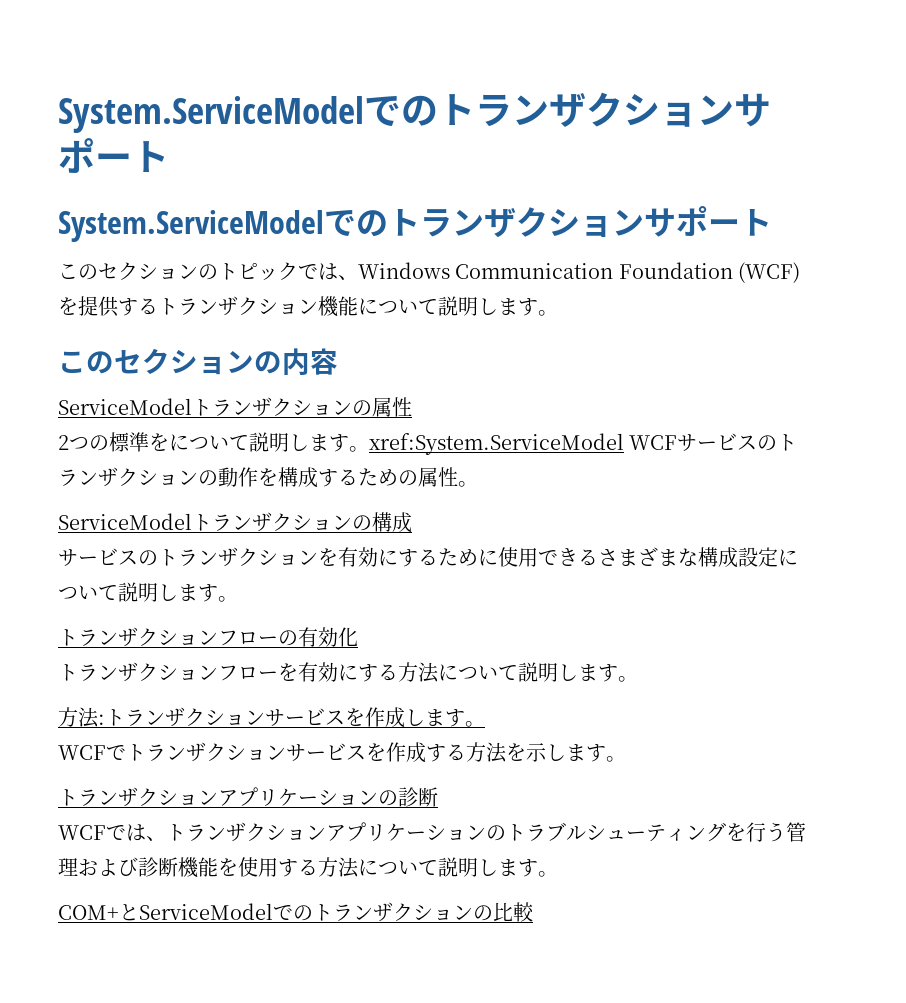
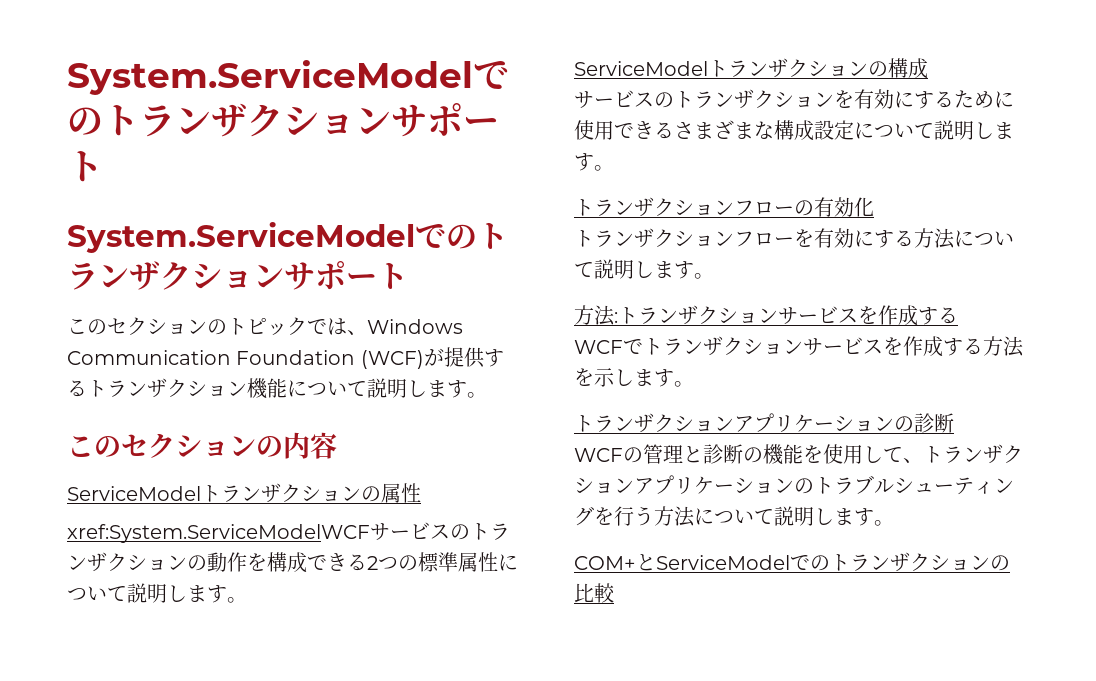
[58,297,78,315] を -> [423,348,444,366] が
[58,432,678,455] 2つの標準をについて説明します。xref:System.ServiceModel WCF -> [67,524,370,543] xref:System.ServiceModelWCF
[318,467,458,487] するための属性 -> [307,552,518,572] [67,583,227,603] できる2つの標準属性について説明します
[405,709,485,727] します。 -> [918,307,958,325] する
[106,824,146,841] では -> [623,444,903,465] の管理と診断の機能を使用して
[786,822,806,842] [58,857,318,878] 管理および診断機能を使用する -> (654, 516) none

